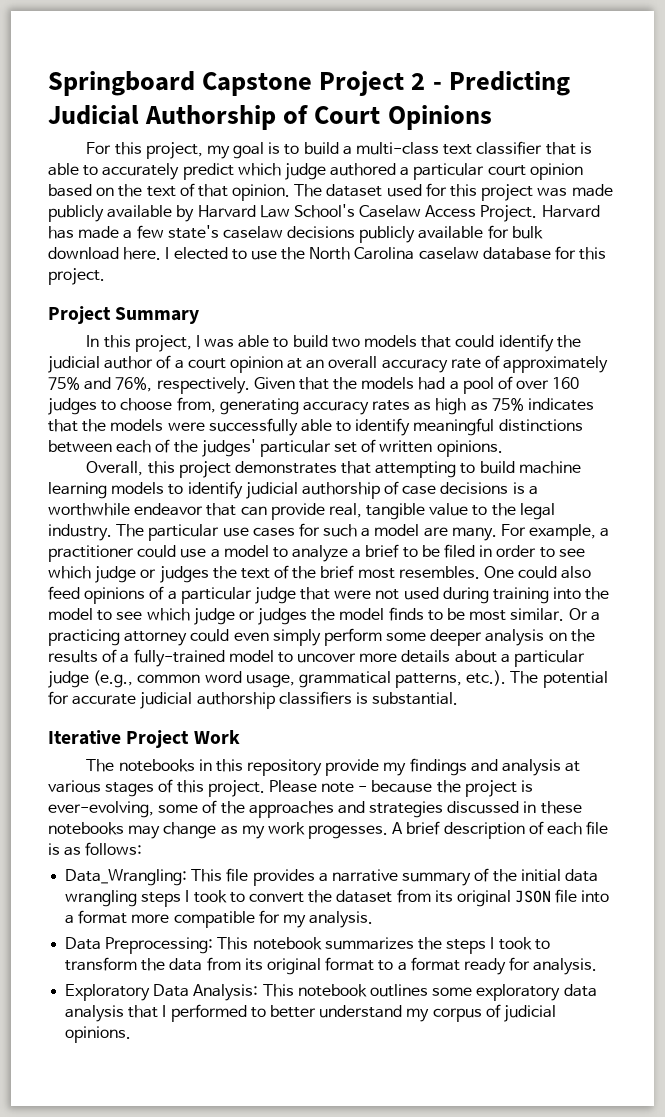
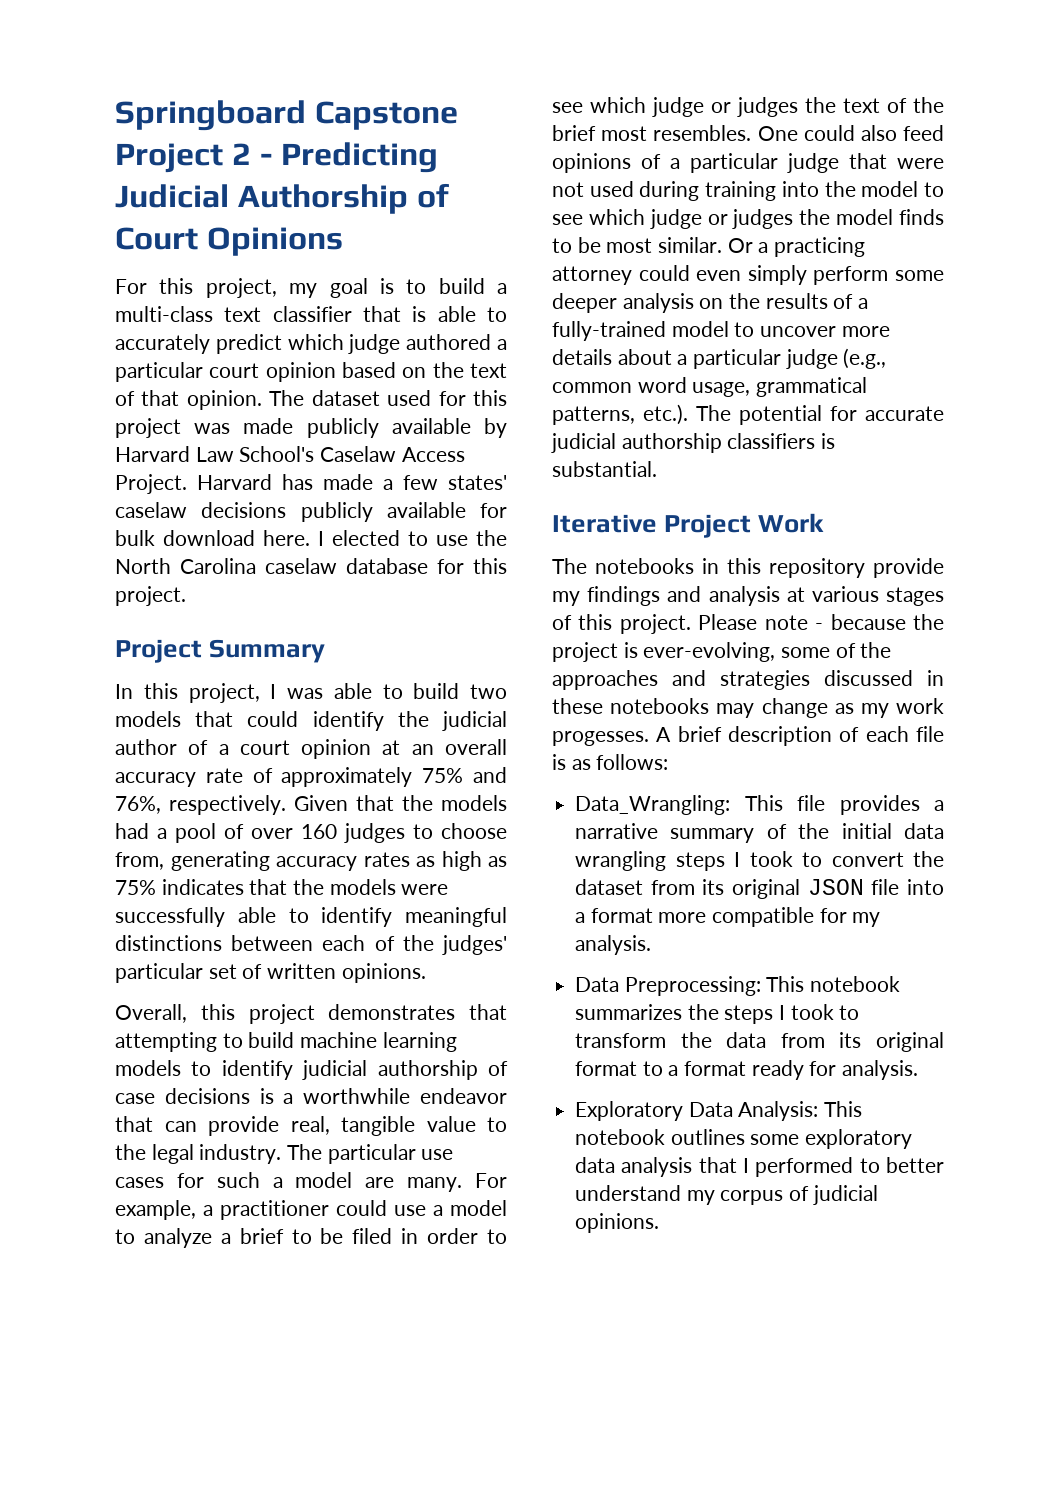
[167,225,219,239] state's -> [448,475,507,490] states'

